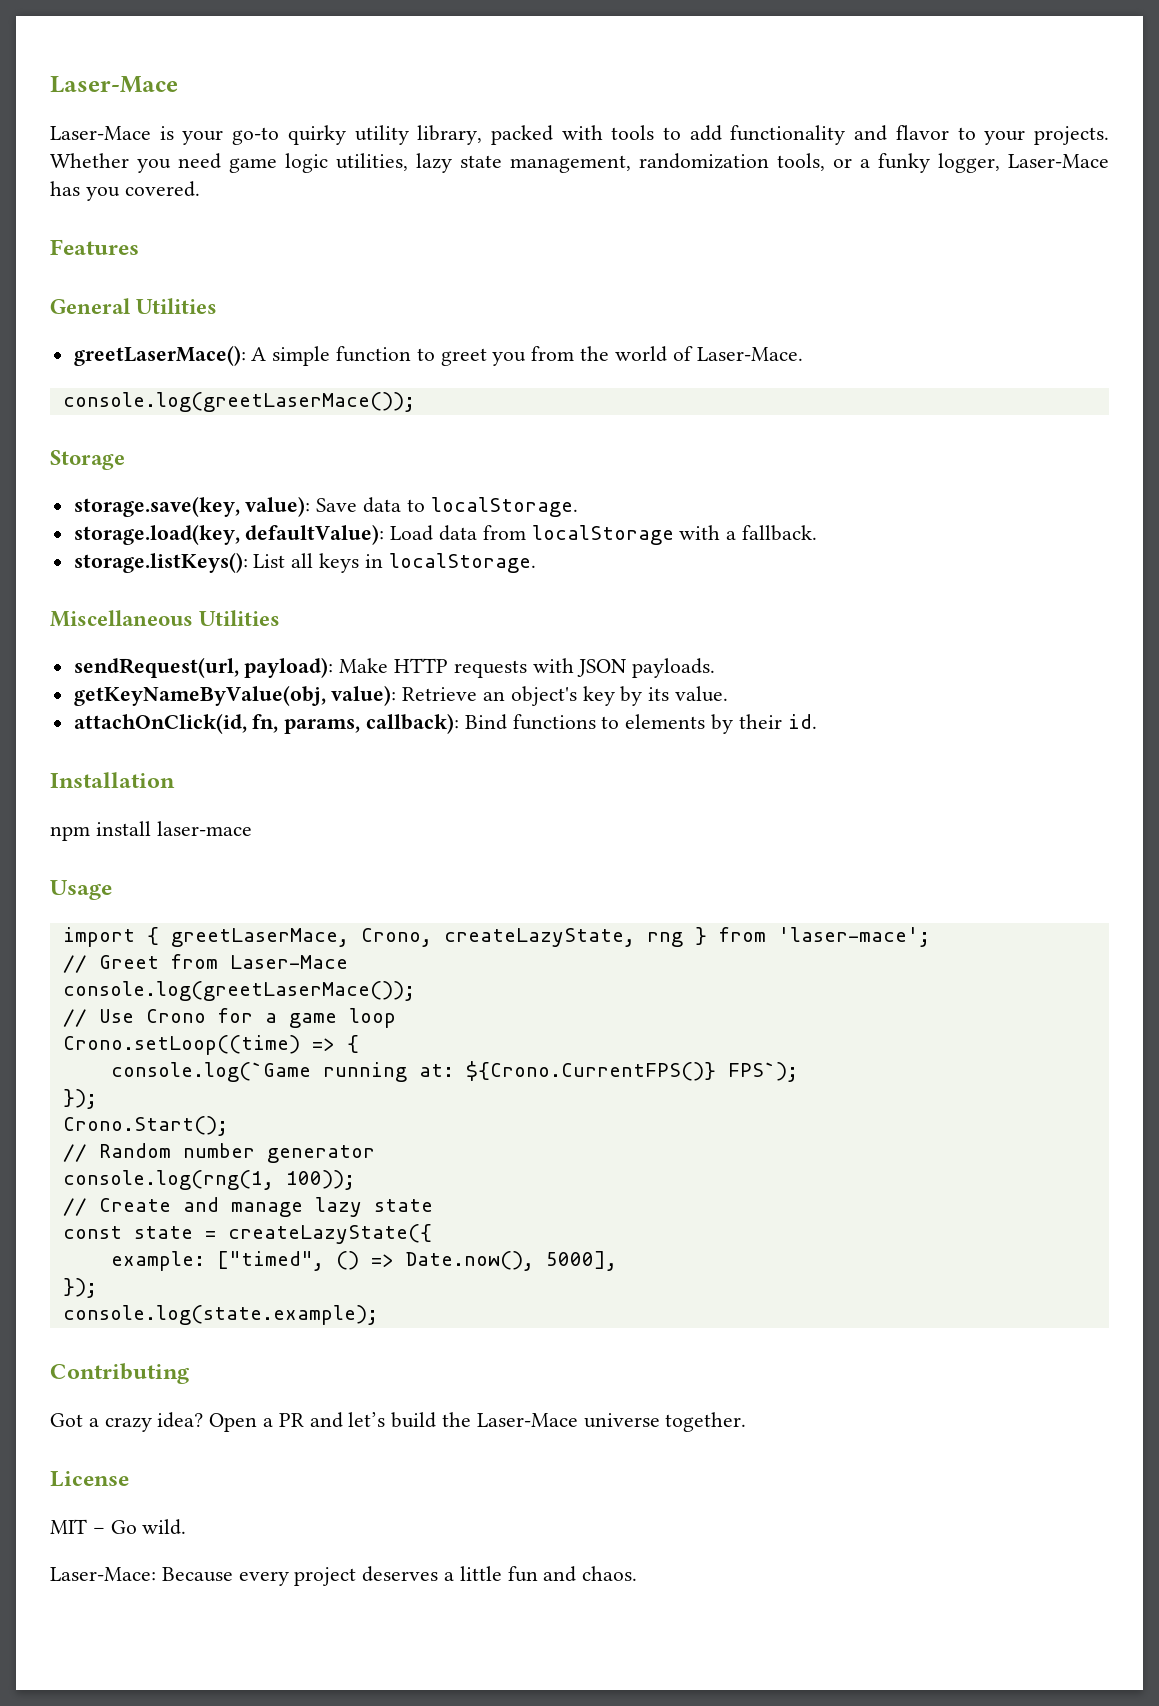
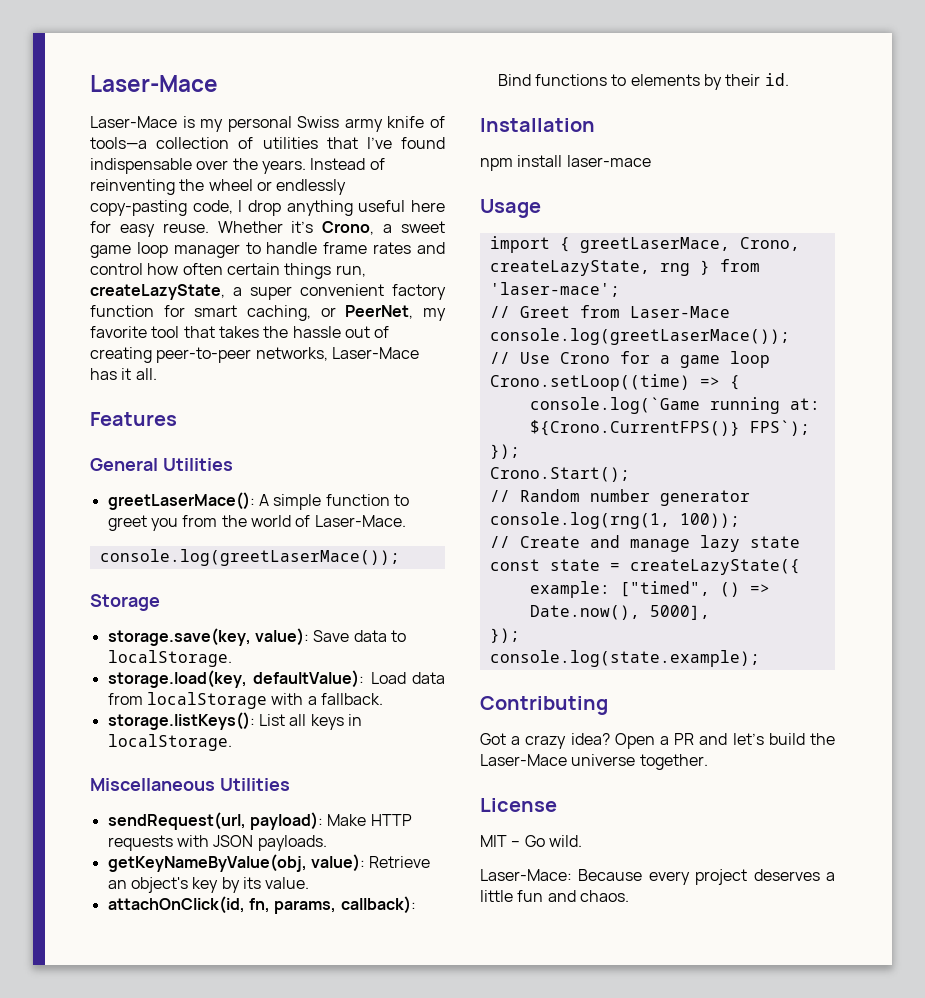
[182,125,1110,145] [50,153,1109,173] [50,181,200,201] your go-to quirky utility library, packed with tools to add functionality and flavor to your projects. Whether you need game logic utilities, lazy state management, randomization tools, or a funky logger, Laser-Mace has you covered. -> [200,116,445,132] [90,137,445,149] [90,158,385,174] [90,179,347,195] [90,200,445,216] [90,221,445,237] [90,242,445,258] [90,263,366,279] [90,284,446,300] [90,305,447,321] [90,326,390,338] [90,347,419,363] [90,368,157,380] my personal Swiss army knife of tools—a collection of utilities that I’ve found indispensable over the years. Instead of reinventing the wheel or endlessly copy-pasting code, I drop anything useful here for easy reuse. Whether it’s Crono, a sweet game loop manager to handle frame rates and control how often certain things run, createLazyState, a super convenient factory function for smart caching, or PeerNet, my favorite tool that takes the hassle out of creating peer-to-peer networks, Laser-Mace has it all.

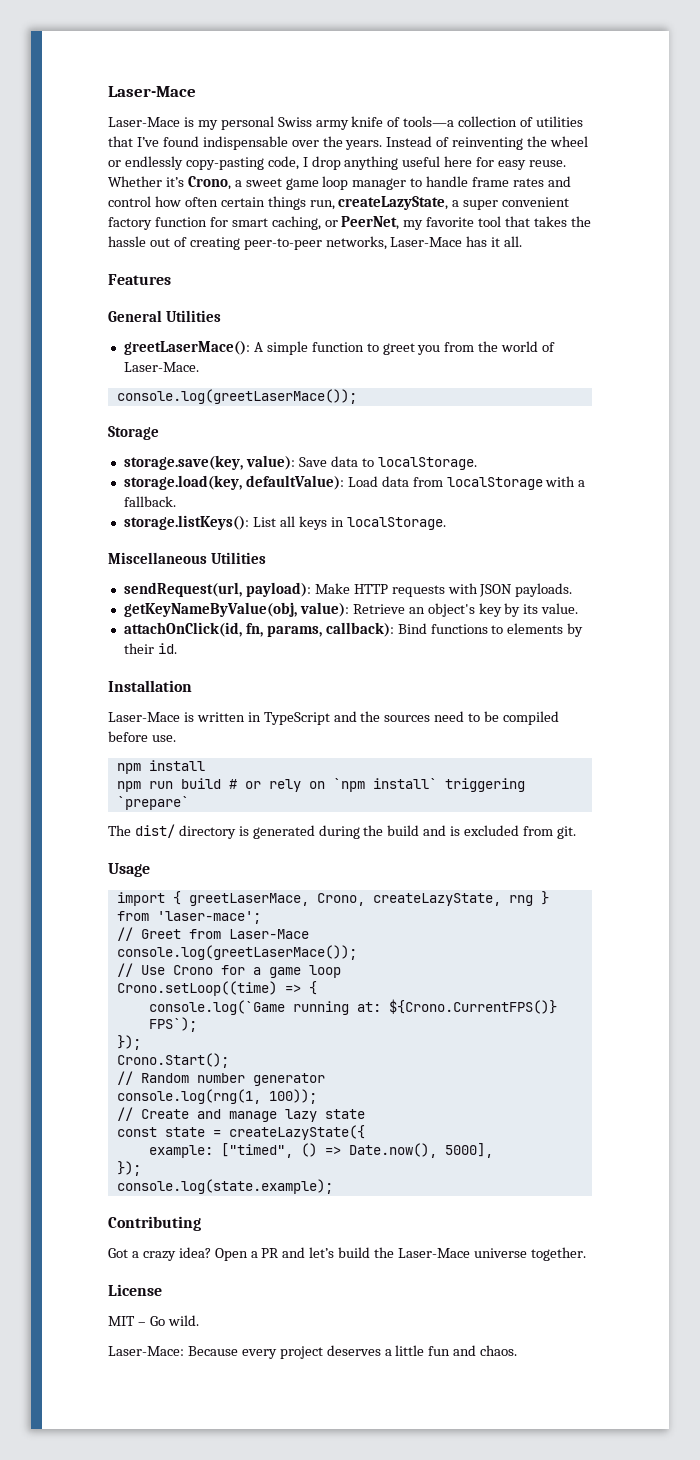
[480,155,651,171] npm install laser-mace -> [108,711,560,725] [108,731,176,742] [116,760,205,774] [116,778,525,792] [116,796,189,810] [108,824,576,839] Laser-Mace is written in TypeScript and the sources need to be compiled before use. // npm install // npm run build # or rely on `npm install` triggering `prepare` // The dist/ directory is generated during the build and is excluded from git.

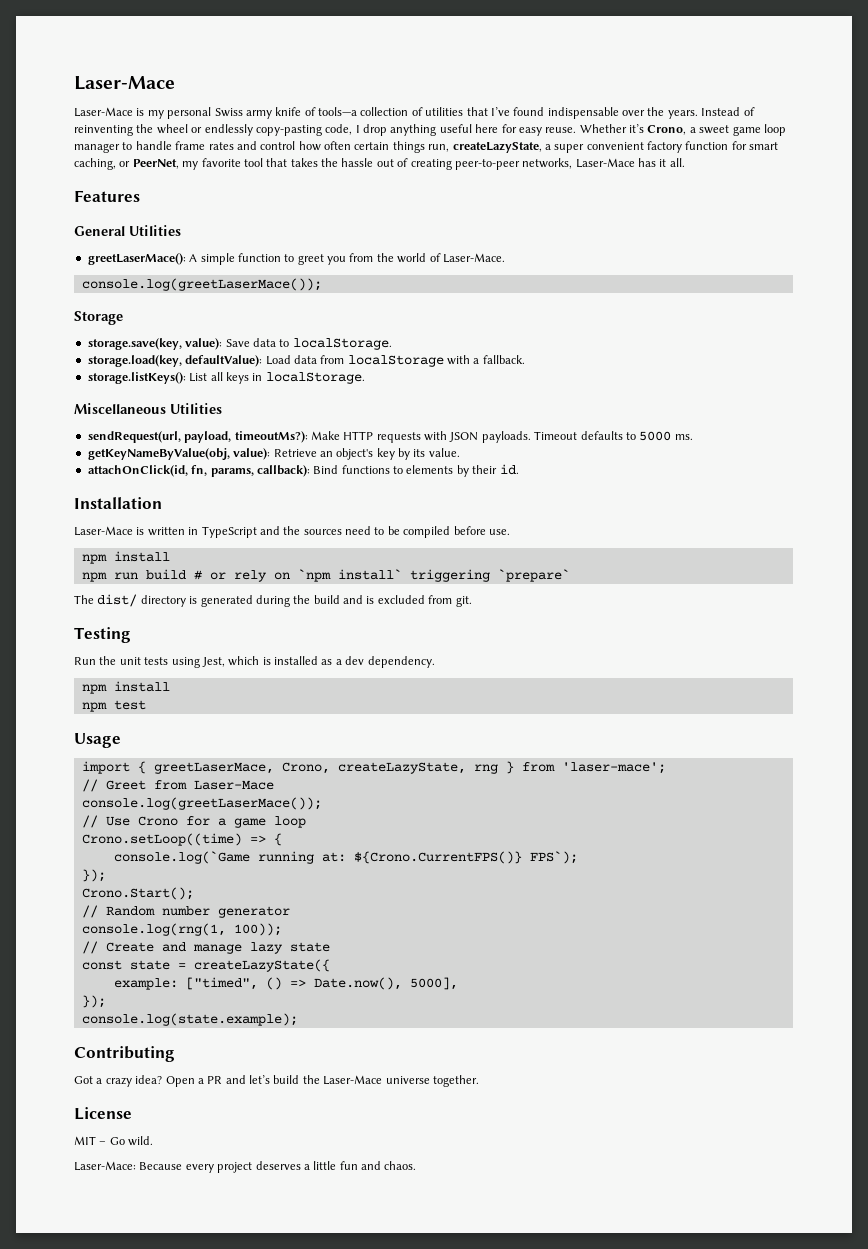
[245,582,311,597] payload): -> [184,431,308,443] payload, timeoutMs?):
(573, 590) none -> [534,431,693,441] Timeout defaults to 5000 ms.
(576, 832) none -> [74,627,131,643] [74,656,435,668] [81,681,170,694] [81,700,146,712] // Testing // Run the unit tests using Jest, which is installed as a dev dependency. // npm install // npm test

